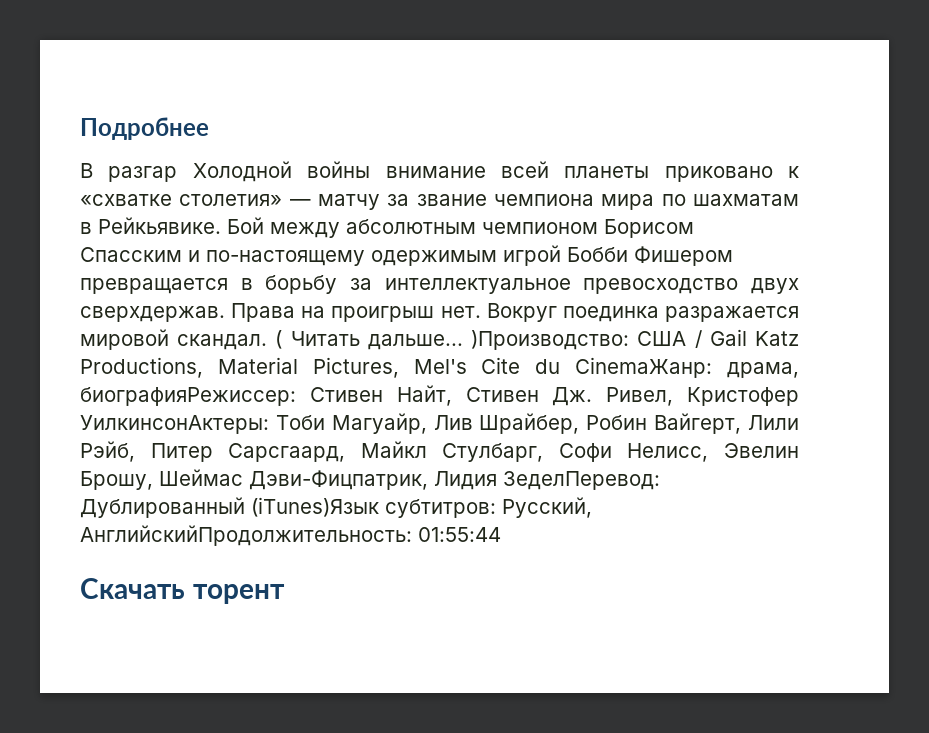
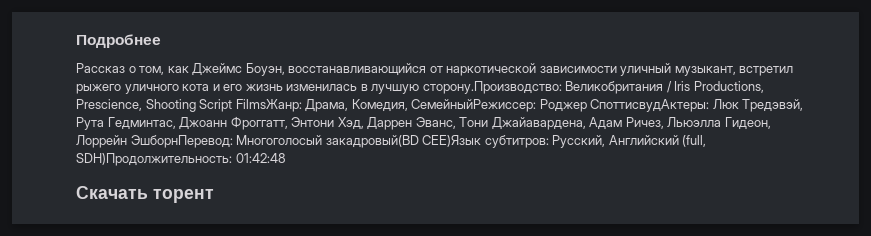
[80,161,799,182] [80,194,800,210] [80,217,694,238] [80,245,733,266] [80,275,799,294] [80,303,799,322] [80,329,799,350] [80,357,799,378] [80,385,799,406] [80,413,799,434] [80,441,799,462] [80,469,660,490] [80,497,592,518] [80,525,501,546] В разгар Холодной войны внимание всей планеты приковано к «схватке столетия» — матчу за звание чемпиона мира по шахматам в Рейкьявике. Бой между абсолютным чемпионом Борисом Спасским и по-настоящему одержимым игрой Бобби Фишером превращается в борьбу за интеллектуальное превосходство двух сверхдержав. Права на проигрыш нет. Вокруг поединка разражается мировой скандал. ( Читать дальше... )Производство: США / Gail Katz Productions, Material Pictures, Mel's Cite du CinemaЖанр: драма, биографияРежиссер: Стивен Найт, Стивен Дж. Ривел, Кристофер УилкинсонАктеры: Тоби Магуайр, Лив Шрайбер, Робин Вайгерт, Лили Рэйб, Питер Сарсгаард, Майкл Стулбарг, Софи Нелисс, Эвелин Брошу, Шеймас Дэви-Фицпатрик, Лидия ЗеделПеревод: Дублированный (iTunes)Язык субтитров: Русский, АнглийскийПродолжительность: 01:55:44 -> [76,63,794,76] [76,81,764,94] [76,99,804,112] [76,116,771,130] [76,135,707,148] [76,153,286,166] Рассказ о том, как Джеймс Боуэн, восстанавливающийся от наркотической зависимости уличный музыкант, встретил рыжего уличного кота и его жизнь изменилась в лучшую сторону.Производство: Великобритания / Iris Productions, Prescience, Shooting Script FilmsЖанр: Драма, Комедия, СемейныйРежиссер: Роджер СпоттисвудАктеры: Люк Тредэвэй, Рута Гедминтас, Джоанн Фроггатт, Энтони Хэд, Даррен Эванс, Тони Джайавардена, Адам Ричез, Льюэлла Гидеон, Лоррейн ЭшборнПеревод: Многоголосый закадровый(BD CEE)Язык субтитров: Русский, Английский (full, SDH)Продолжительность: 01:42:48

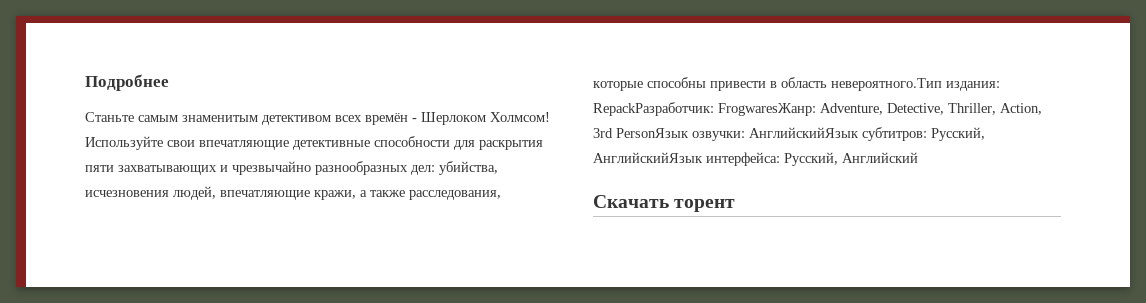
[76,63,794,76] [76,81,764,94] [76,99,804,112] [76,116,771,130] [76,135,707,148] [76,153,286,166] Рассказ о том, как Джеймс Боуэн, восстанавливающийся от наркотической зависимости уличный музыкант, встретил рыжего уличного кота и его жизнь изменилась в лучшую сторону.Производство: Великобритания / Iris Productions, Prescience, Shooting Script FilmsЖанр: Драма, Комедия, СемейныйРежиссер: Роджер СпоттисвудАктеры: Люк Тредэвэй, Рута Гедминтас, Джоанн Фроггатт, Энтони Хэд, Даррен Эванс, Тони Джайавардена, Адам Ричез, Льюэлла Гидеон, Лоррейн ЭшборнПеревод: Многоголосый закадровый(BD CEE)Язык субтитров: Русский, Английский (full, SDH)Продолжительность: 01:42:48 -> [85,112,550,125] [85,136,543,150] [85,161,498,175] [85,186,501,200] [593,77,1000,91] [593,102,1042,116] [593,127,985,141] [593,152,918,166] Станьте самым знаменитым детективом всех времён - Шерлоком Холмсом! Используйте свои впечатляющие детективные способности для раскрытия пяти захватывающих и чрезвычайно разнообразных дел: убийства, исчезновения людей, впечатляющие кражи, а также расследования, которые способны привести в область невероятного.Тип издания: RepackРазработчик: FrogwaresЖанр: Adventure, Detective, Thriller, Action, 3rd PersonЯзык озвучки: АнглийскийЯзык субтитров: Русский, АнглийскийЯзык интерфейса: Русский, Английский

